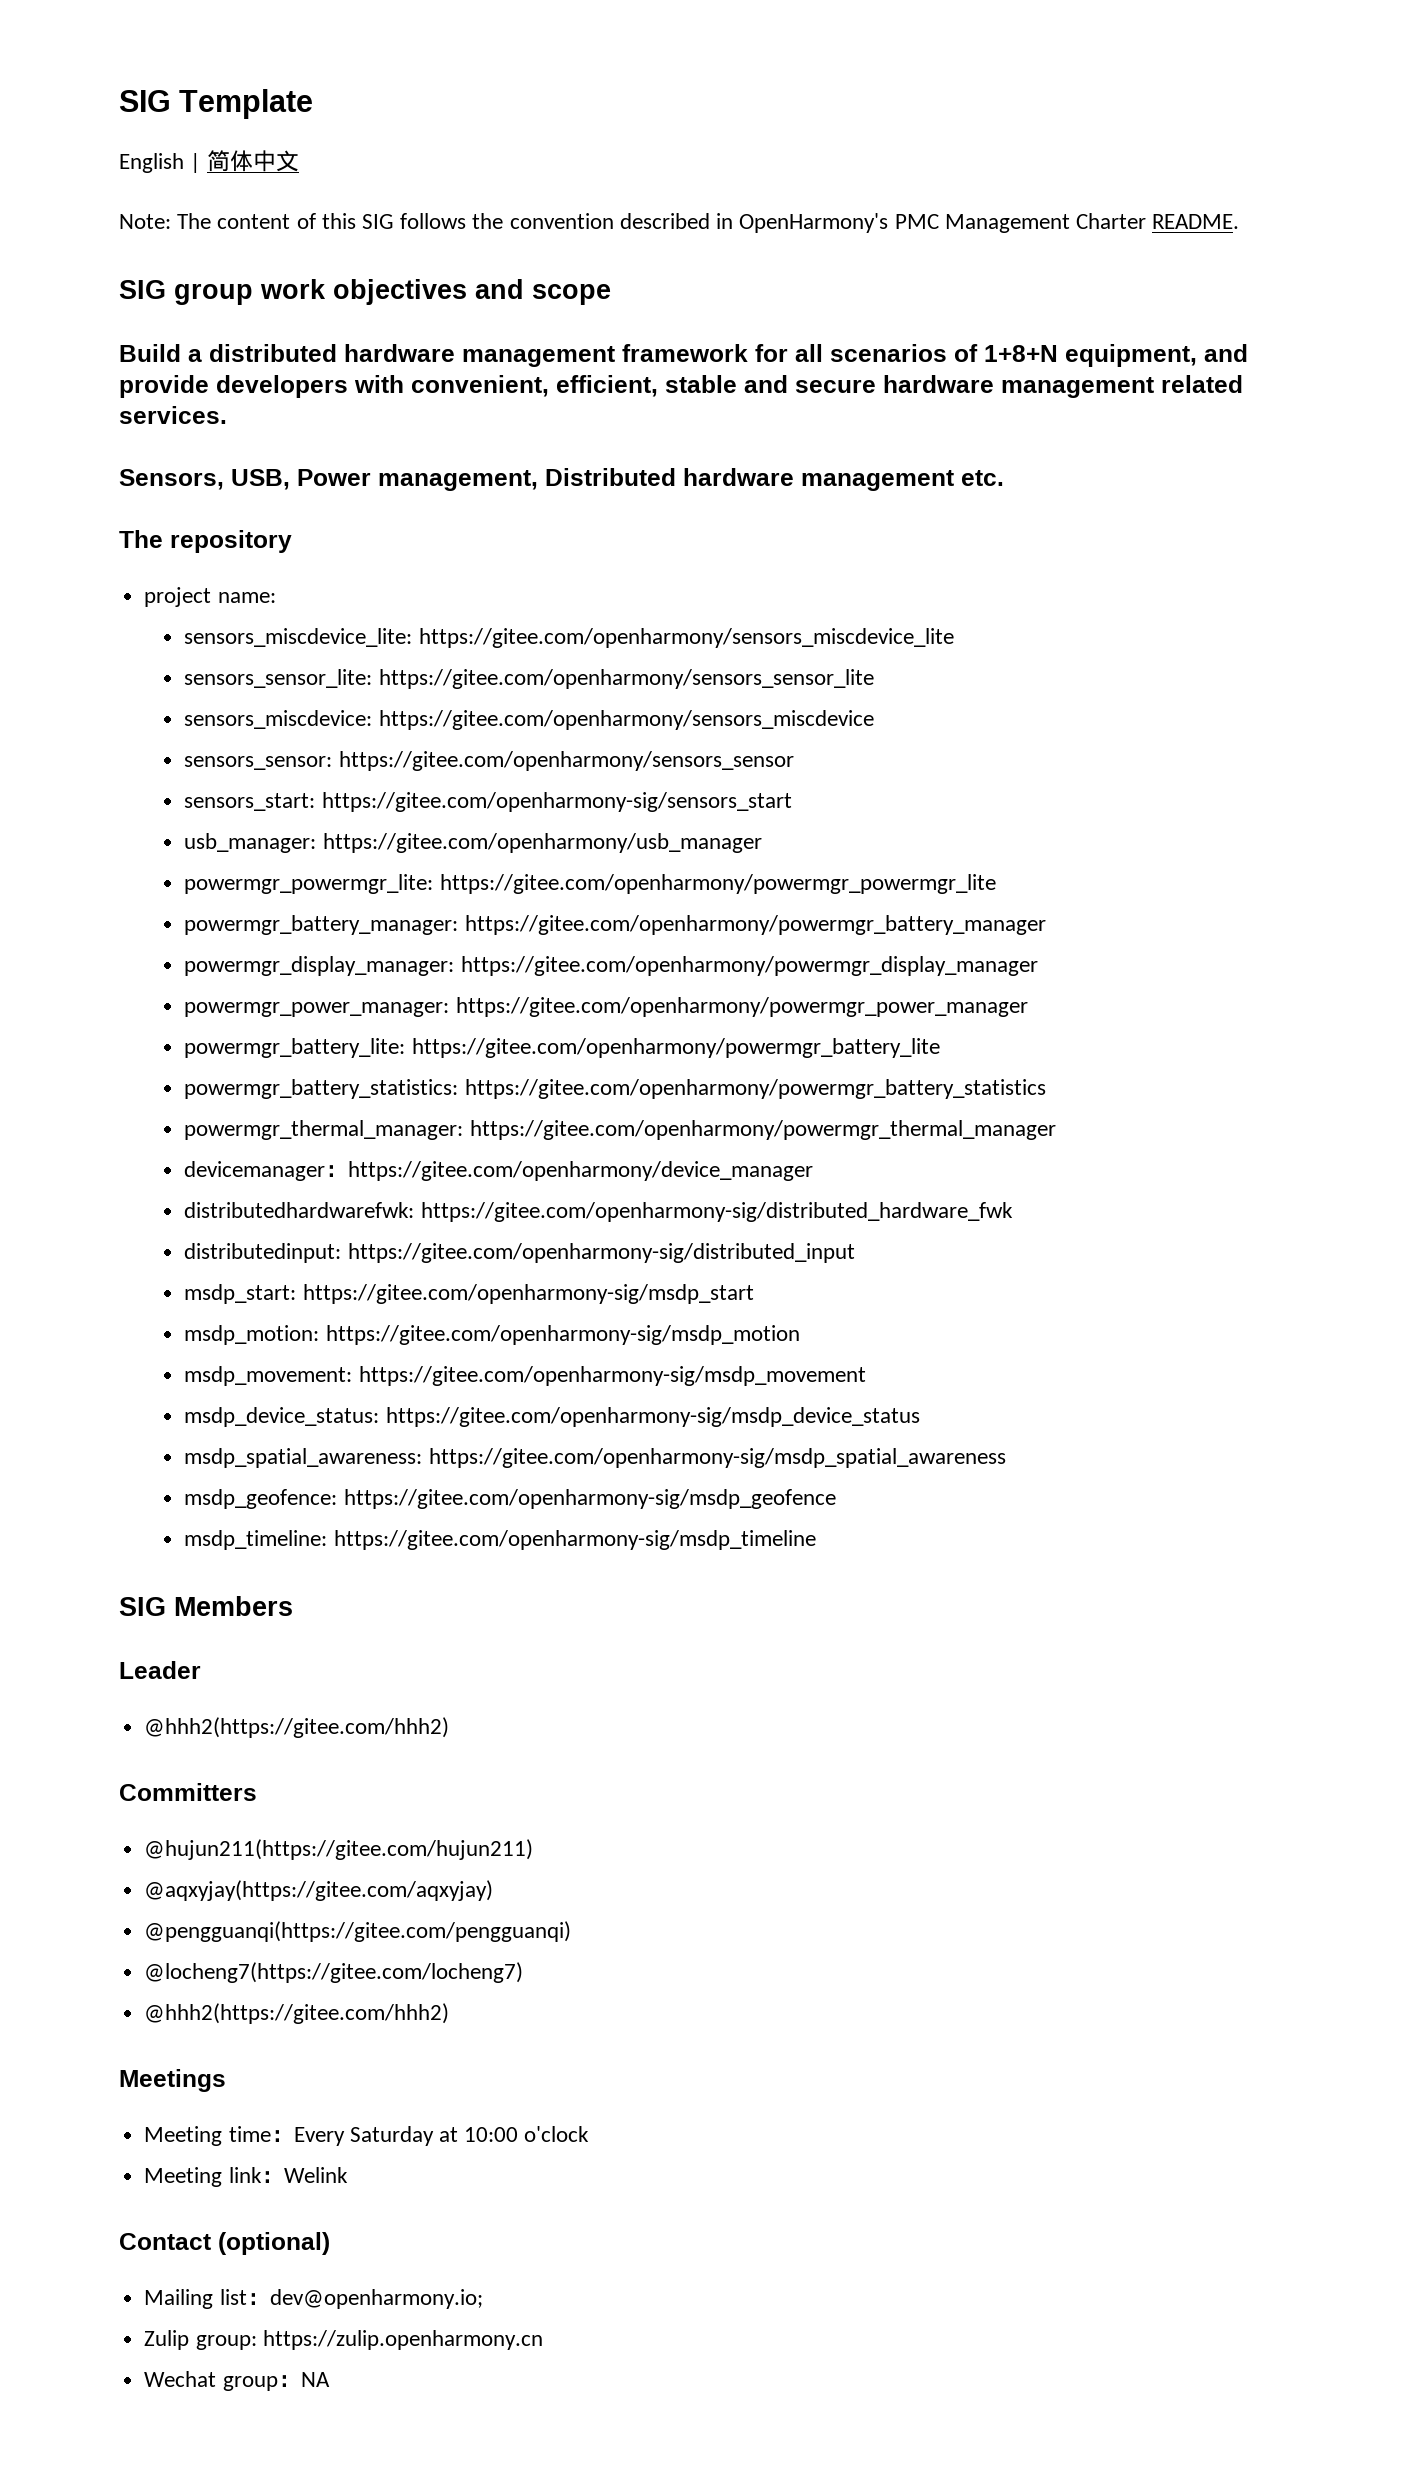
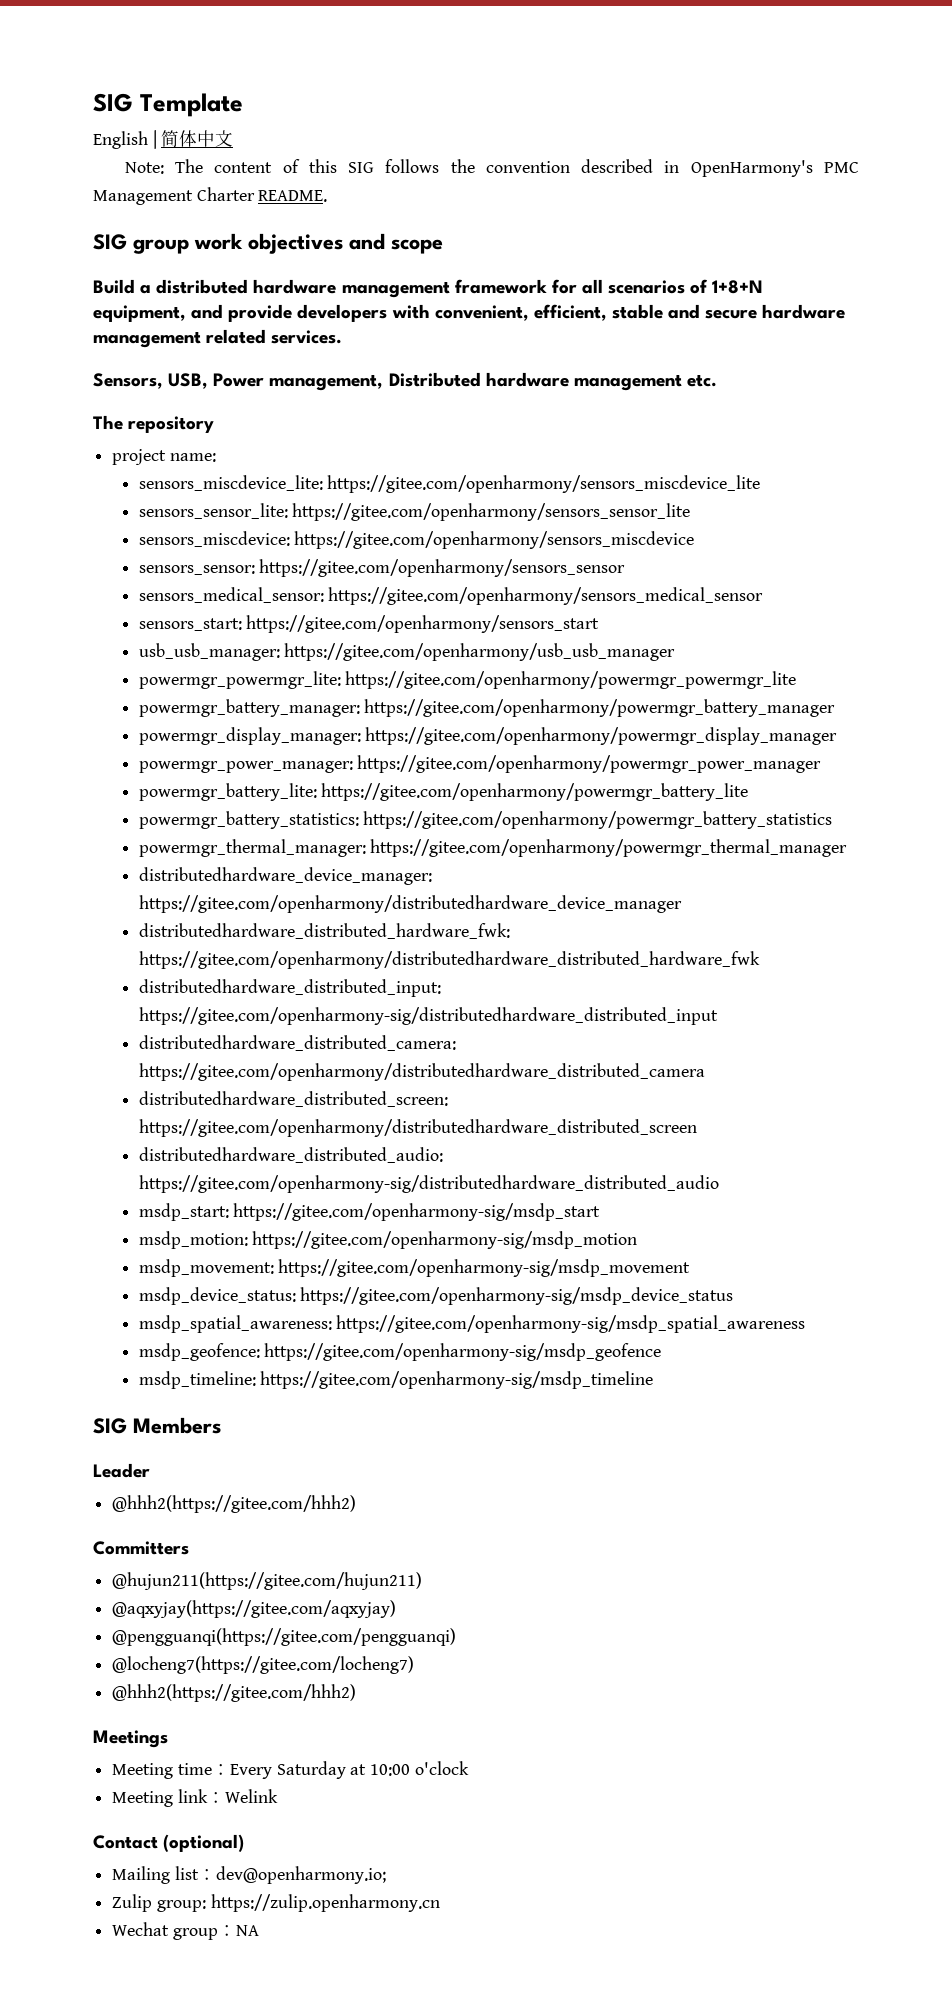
(794, 761) none -> [138,587,764,605] // sensors_medical_sensor: https://gitee.com/openharmony/sensors_medical_sensor
[321,792,792,812] [184,833,762,853] https://gitee.com/openharmony-sig/sensors_start // usb_manager: https://gitee.com/openharmony/usb_manager -> [246,615,600,633] [138,643,676,661] https://gitee.com/openharmony/sensors_start // usb_usb_manager: https://gitee.com/openharmony/usb_usb_manager
[184,1161,814,1181] [184,1202,1013,1222] [184,1243,855,1263] devicemanager：https://gitee.com/openharmony/device_manager // distributedhardwarefwk: https://gitee.com/openharmony-sig/distributed_hardware_fwk // distributedinput: https://gitee.com/openharmony-sig/distributed_input -> [138,867,432,885] [138,895,682,913] [138,923,510,939] [138,951,760,969] [138,979,441,997] [138,1007,718,1025] [138,1035,456,1051] [138,1063,705,1081] [138,1091,448,1107] [138,1119,697,1137] [138,1147,443,1163] [138,1175,719,1193] distributedhardware_device_manager: https://gitee.com/openharmony/distributedhardware_device_manager // distributedhardware_distributed_hardware_fwk: https://gitee.com/openharmony/distributedhardware_distributed_hardware_fwk // distributedhardware_distributed_input: https://gitee.com/openharmony-sig/distributedhardware_distributed_input // distributedhardware_distributed_camera: https://gitee.com/openharmony/distributedhardware_distributed_camera // distributedhardware_distributed_screen: https://gitee.com/openharmony/distributedhardware_distributed_screen // distributedhardware_distributed_audio: https://gitee.com/openharmony-sig/distributedhardware_distributed_audio

